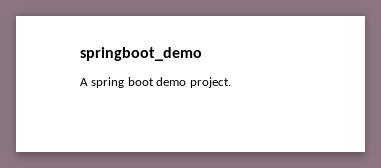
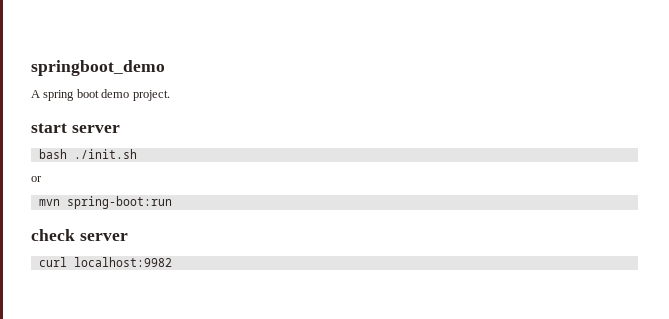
(231, 82) none -> [31,123,120,133] [38,149,137,159] [31,176,42,182] [38,196,172,209] [31,229,128,241] [38,257,172,267] // start server // bash ./init.sh // or // mvn spring-boot:run // check server // curl localhost:9982

